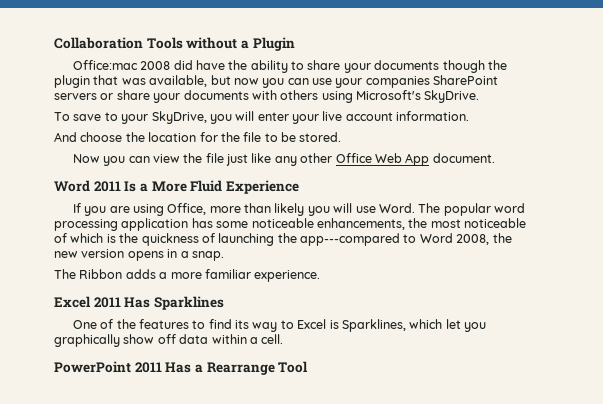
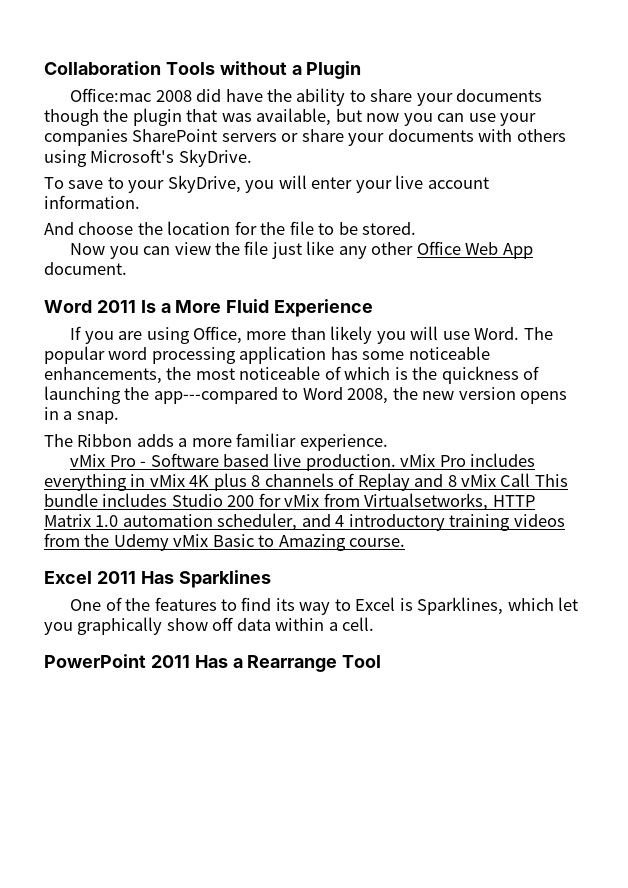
(321, 276) none -> [70,453,536,471] [44,473,568,491] [44,493,535,511] [44,513,565,531] [44,533,406,551] // vMix Pro - Software based live production. vMix Pro includes everything in vMix 4K plus 8 channels of Replay and 8 vMix Call This bundle includes Studio 200 for vMix from Virtualsetworks, HTTP Matrix 1.0 automation scheduler, and 4 introductory training videos from the Udemy vMix Basic to Amazing course.

